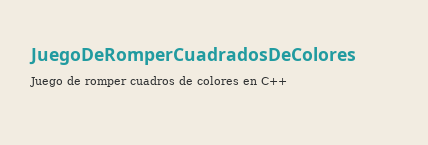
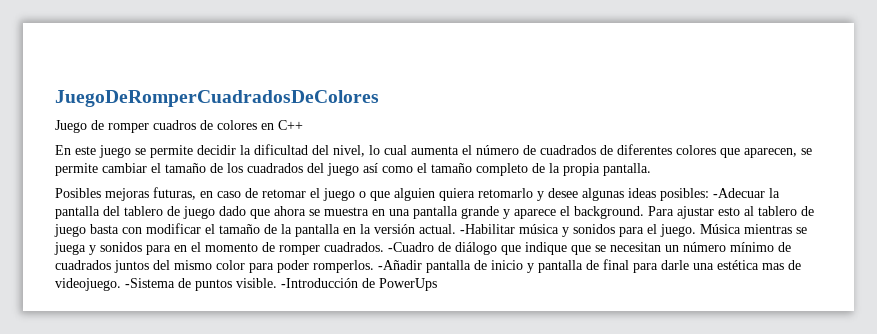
(287, 81) none -> [55,144,812,158] [55,163,651,176] [55,187,780,201] [55,206,814,219] [54,223,807,237] [54,242,791,255] [55,259,801,273] [55,278,437,291] // En este juego se permite decidir la dificultad del nivel, lo cual aumenta el número de cuadrados de diferentes colores que aparecen, se permite cambiar el tamaño de los cuadrados del juego así como el tamaño completo de la propia pantalla. // Posibles mejoras futuras, en caso de retomar el juego o que alguien quiera retomarlo y desee algunas ideas posibles: -Adecuar la pantalla del tablero de juego dado que ahora se muestra en una pantalla grande y aparece el background. Para ajustar esto al tablero de juego basta con modificar el tamaño de la pantalla en la versión actual. -Habilitar música y sonidos para el juego. Música mientras se juega y sonidos para en el momento de romper cuadrados. -Cuadro de diálogo que indique que se necesitan un número mínimo de cuadrados juntos del mismo color para poder romperlos. -Añadir pantalla de inicio y pantalla de final para darle una estética mas de videojuego. -Sistema de puntos visible. -Introducción de PowerUps

